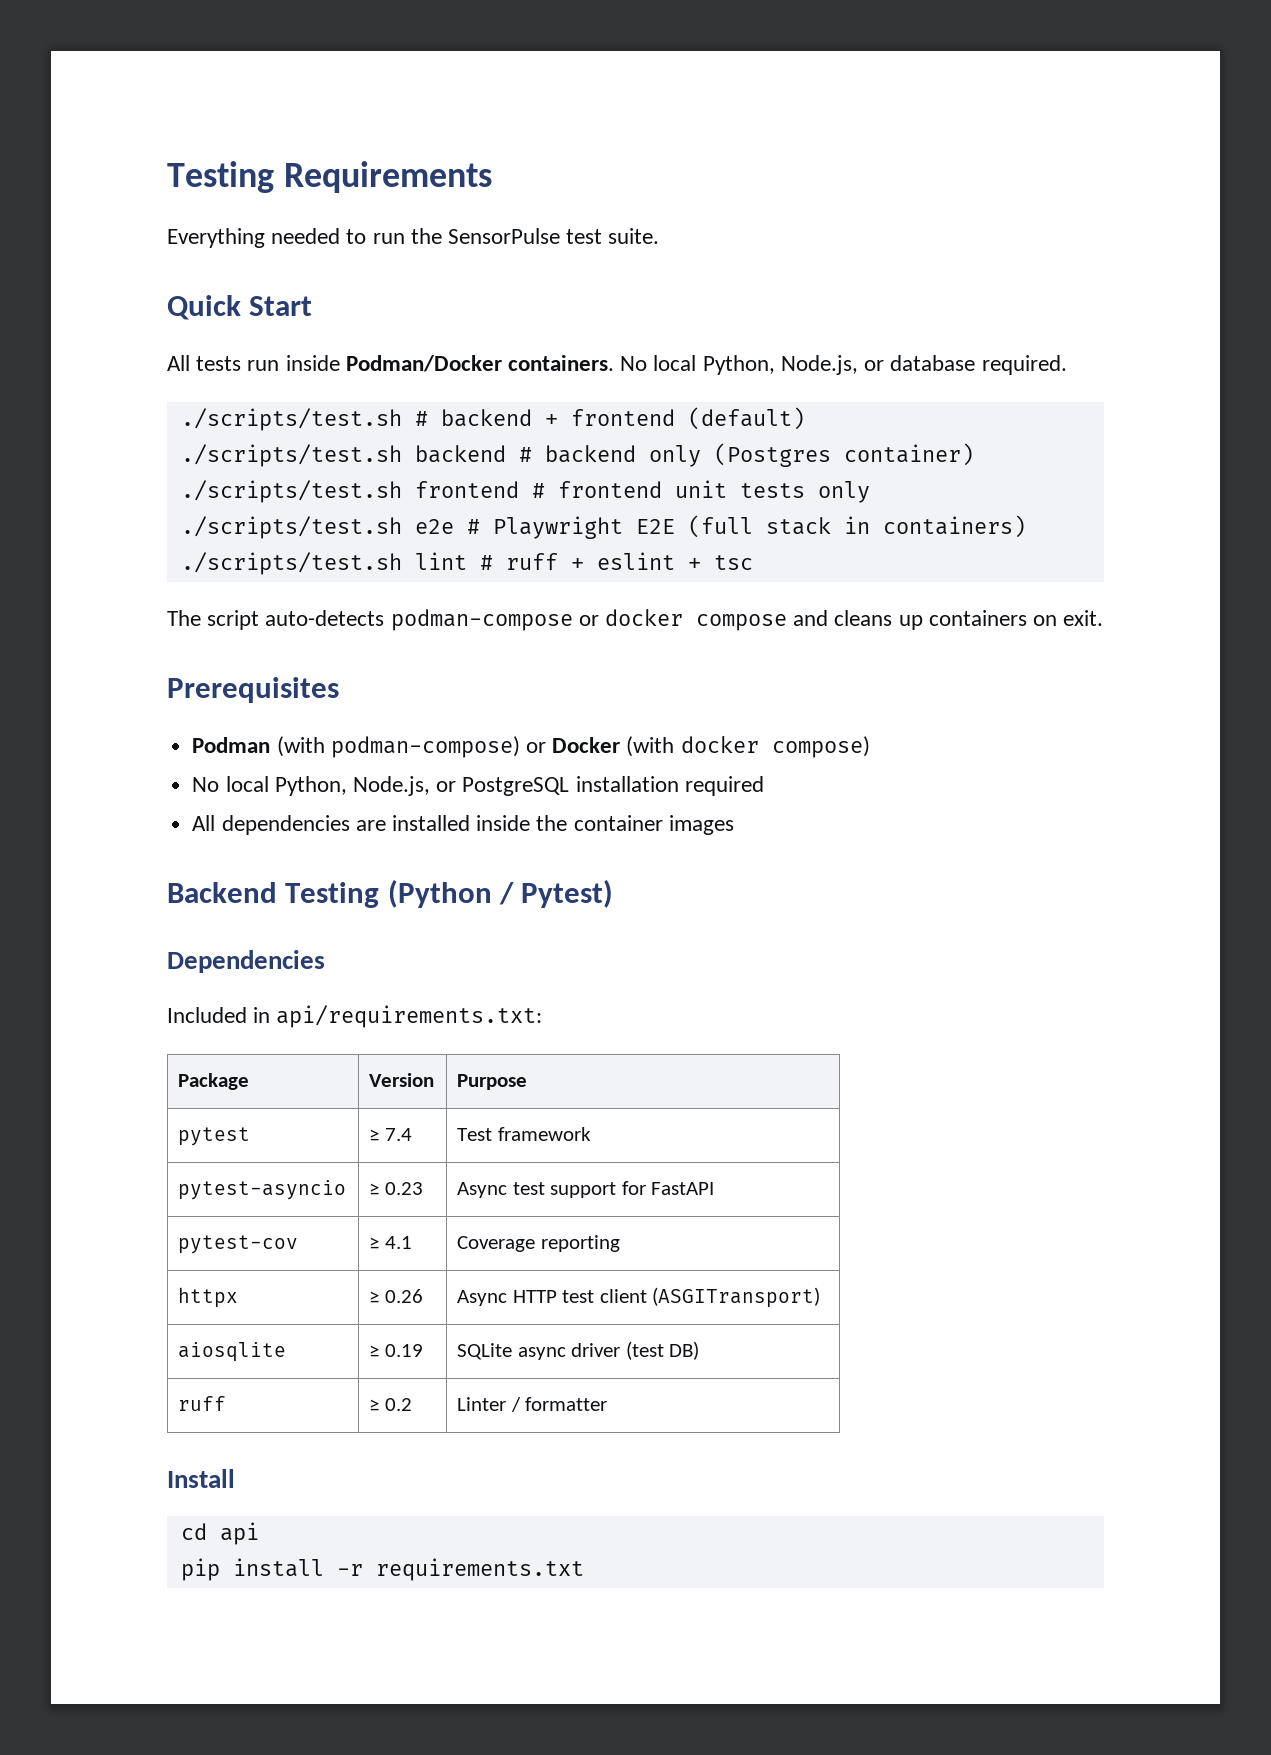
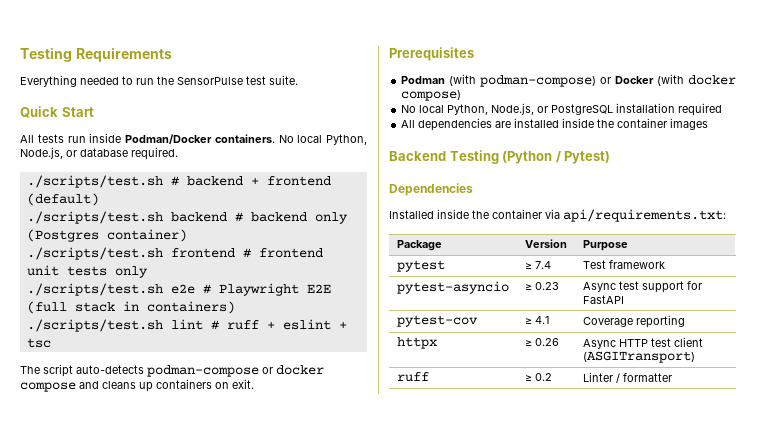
[167,1007,271,1023] Included in -> [389,209,560,219] Installed inside the container via
[178,1342,287,1362] [369,1344,423,1357] [457,1341,700,1360] // aiosqlite | ≥ 0.19 | SQLite async driver (test DB) -> (695, 357) none
[167,1469,235,1488] [180,1522,259,1545] [180,1558,584,1581] // Install // cd api // pip install -r requirements.txt -> (672, 377) none

